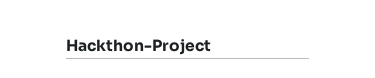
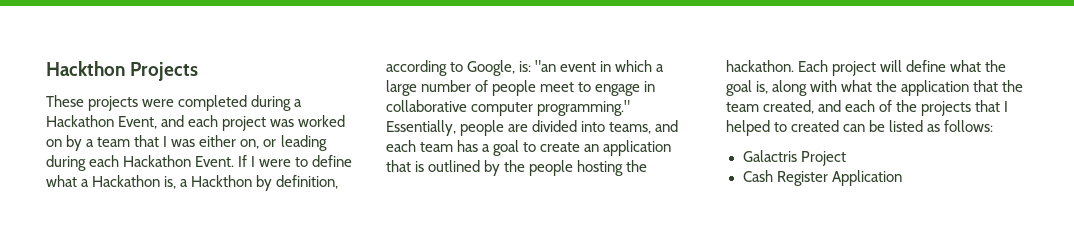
[66,39,211,55] Hackthon-Project -> [46,61,199,81] [46,95,303,111] [46,115,346,131] [46,135,327,151] [46,155,353,171] [46,175,339,191] [386,60,665,76] [386,80,656,96] [386,100,631,116] [386,120,679,136] [386,140,672,156] [386,160,648,176] [726,60,1007,76] [726,80,1024,96] [726,100,1009,116] [726,120,994,136] [742,150,846,166] [742,170,902,186] Hackthon Projects // These projects were completed during a Hackathon Event, and each project was worked on by a team that I was either on, or leading during each Hackathon Event. If I were to define what a Hackathon is, a Hackthon by definition, according to Google, is: "an event in which a large number of people meet to engage in collaborative computer programming." Essentially, people are divided into teams, and each team has a goal to create an application that is outlined by the people hosting the hackathon. Each project will define what the goal is, along with what the application that the team created, and each of the projects that I helped to created can be listed as follows: // Galactris Project // Cash Register Application

